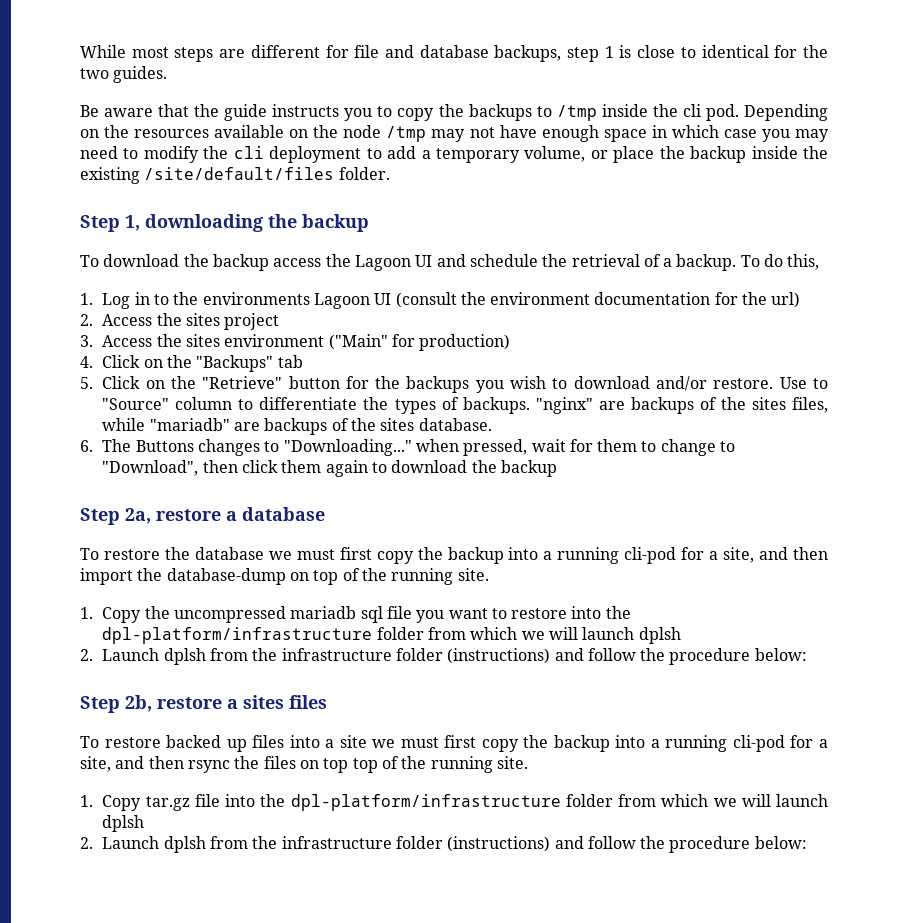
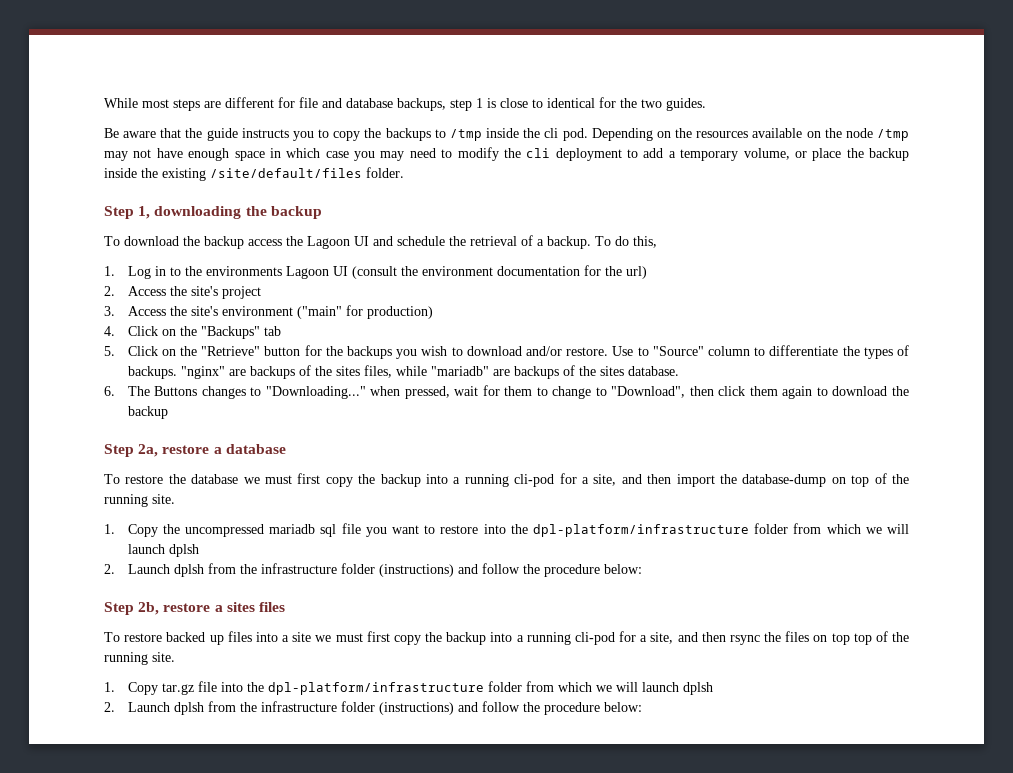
[185,313,220,326] sites -> [190,286,218,296] site's
[185,334,388,350] sites environment ("Main" -> [190,306,342,319] site's environment ("main"

